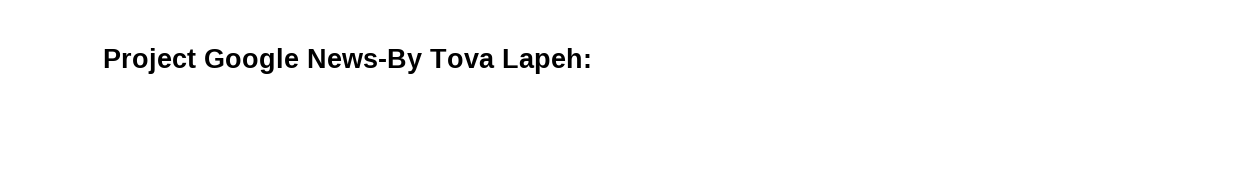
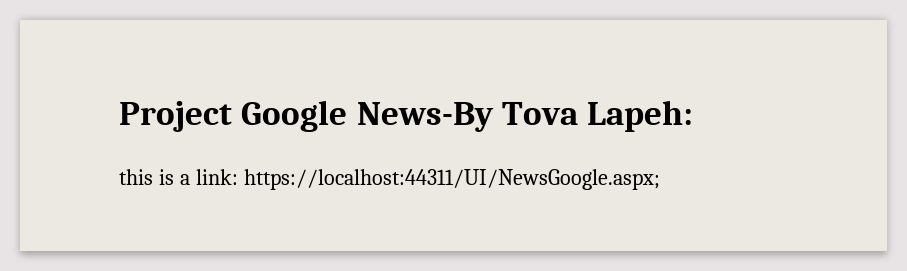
(592, 61) none -> [119,169,660,190] // this is a link: https://localhost:44311/UI/NewsGoogle.aspx;

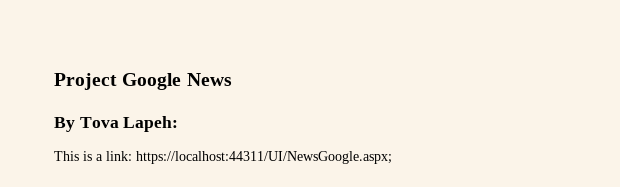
[356,102,494,132] News-By -> [186,73,232,86] [54,117,75,132] News // By
[119,169,153,185] this -> [54,151,79,161] This

